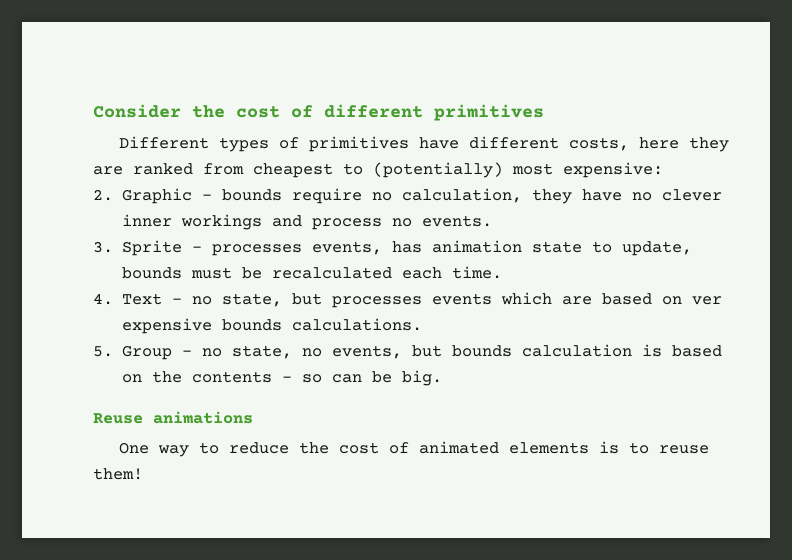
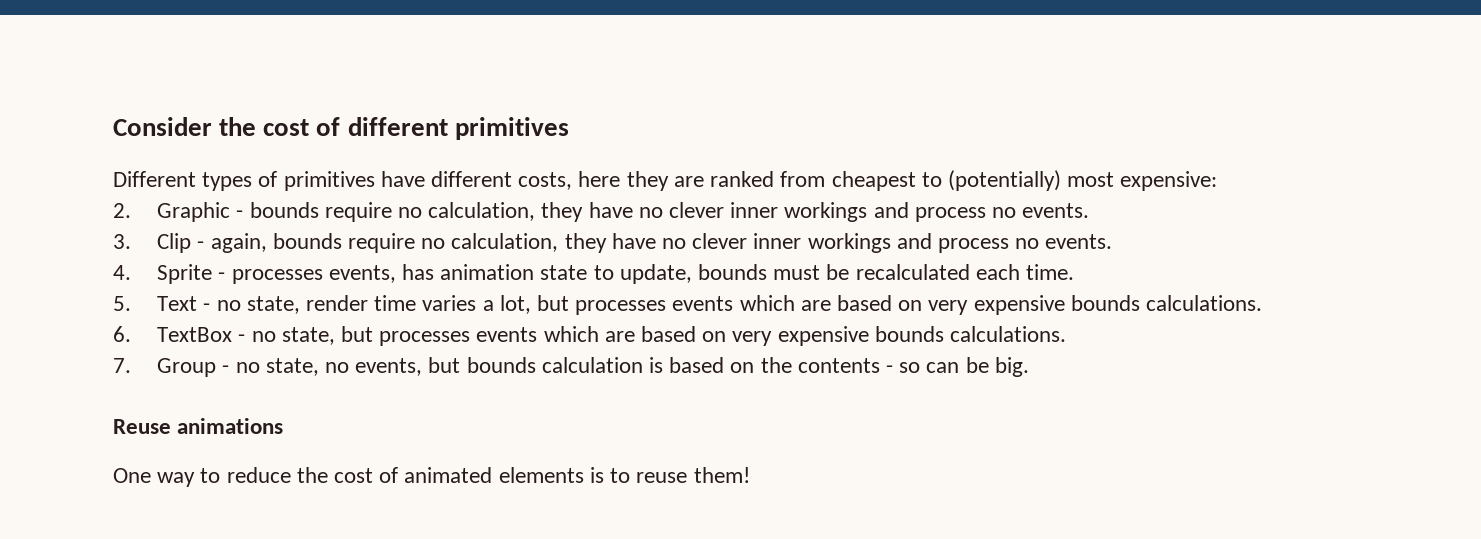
(113, 247) none -> [157,233,1113,253] [113,265,131,280] Clip - again, bounds require no calculation, they have no clever inner workings and process no events. // 4.
[93,293,113,305] 4. -> [113,296,131,311] 5.
[291,292,722,308] [121,318,422,334] [93,346,113,357] but processes events which are based on ver expensive bounds calculations. // 5. -> [305,295,1263,315] [113,326,1067,346] [113,358,131,373] render time varies a lot, but processes events which are based on very expensive bounds calculations. // 6. TextBox - no state, but processes events which are based on very expensive bounds calculations. // 7.

